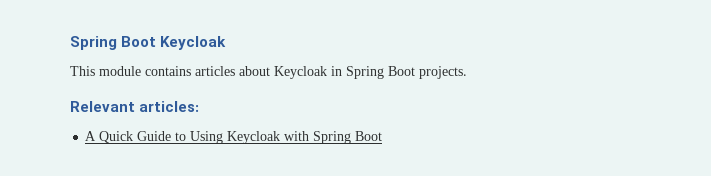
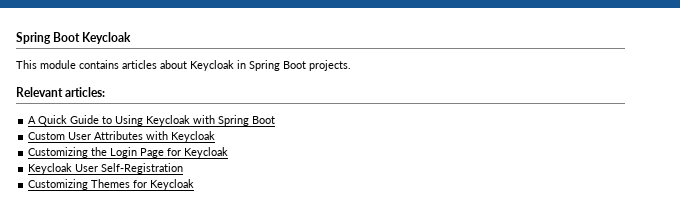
(383, 136) none -> [28,131,216,142] [28,147,229,158] [28,163,184,174] [28,179,195,190] // Custom User Attributes with Keycloak // Customizing the Login Page for Keycloak // Keycloak User Self-Registration // Customizing Themes for Keycloak

